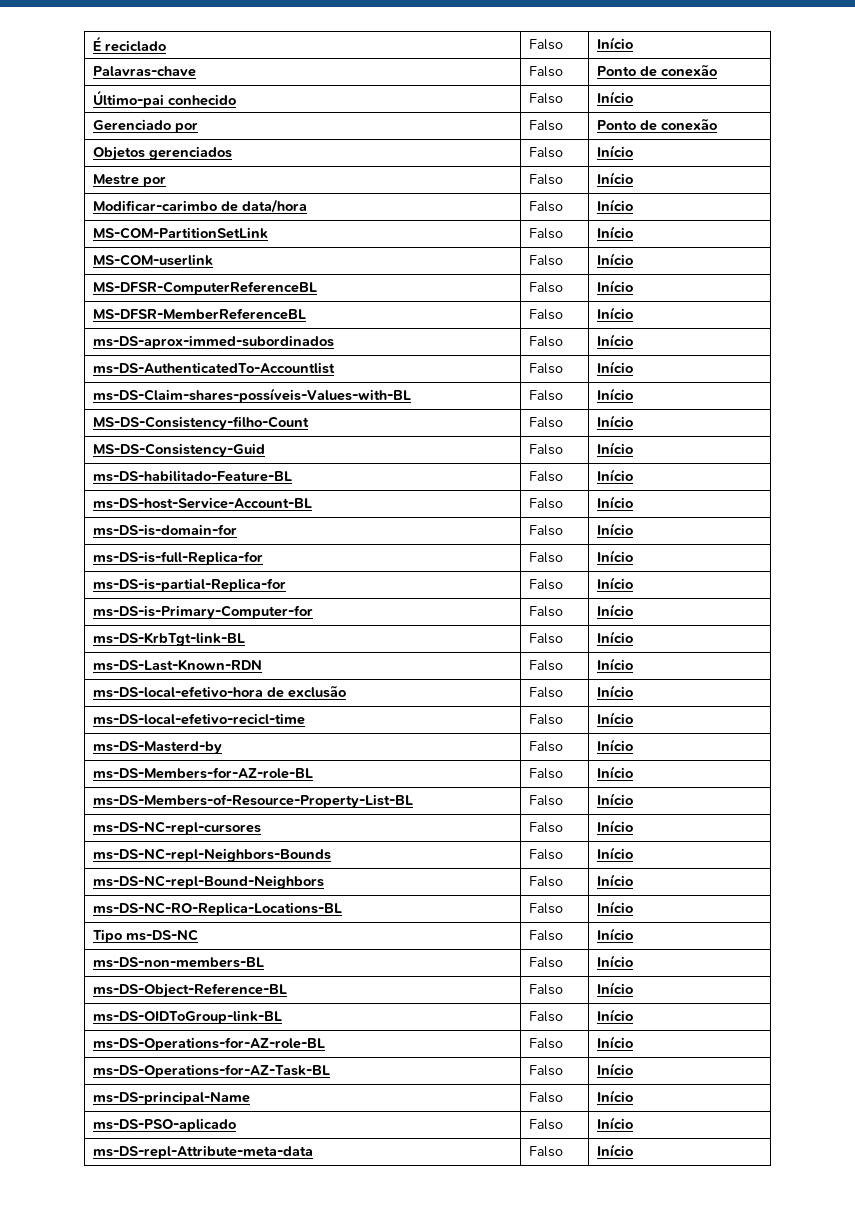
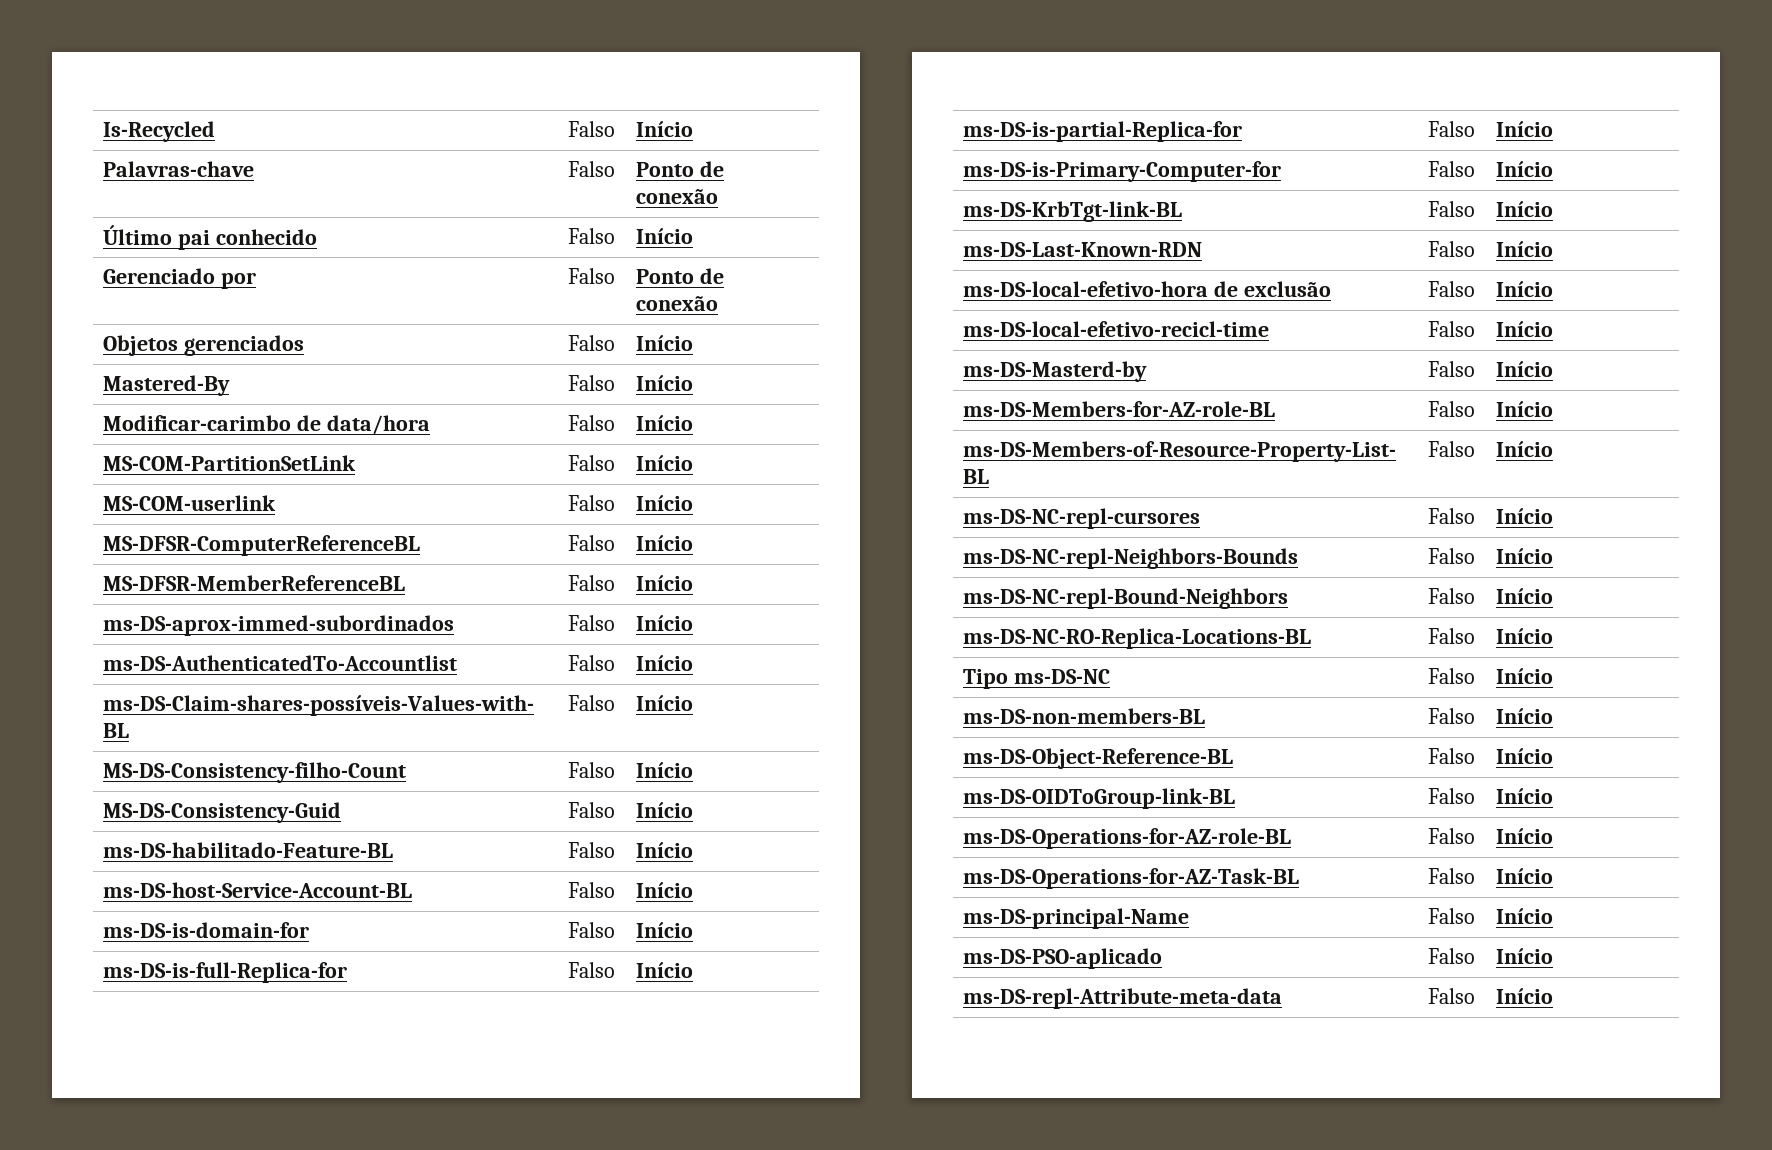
[93,36,167,52] É reciclado -> [103,121,216,142] Is-Recycled
[93,90,165,108] Último-pai -> [103,225,211,250] Último pai
[93,174,167,187] Mestre por -> [103,375,231,396] Mastered-By

